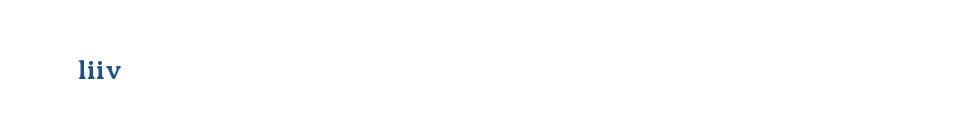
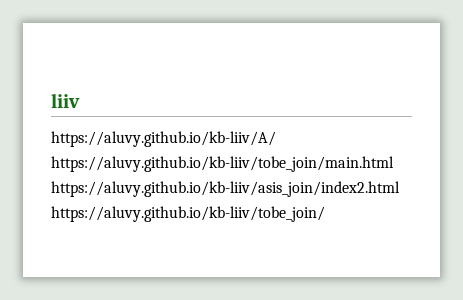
(122, 69) none -> [51,131,276,147] [51,156,394,172] [51,181,400,197] [51,206,325,222] // https://aluvy.github.io/kb-liiv/A/ // https://aluvy.github.io/kb-liiv/tobe_join/main.html // https://aluvy.github.io/kb-liiv/asis_join/index2.html // https://aluvy.github.io/kb-liiv/tobe_join/

